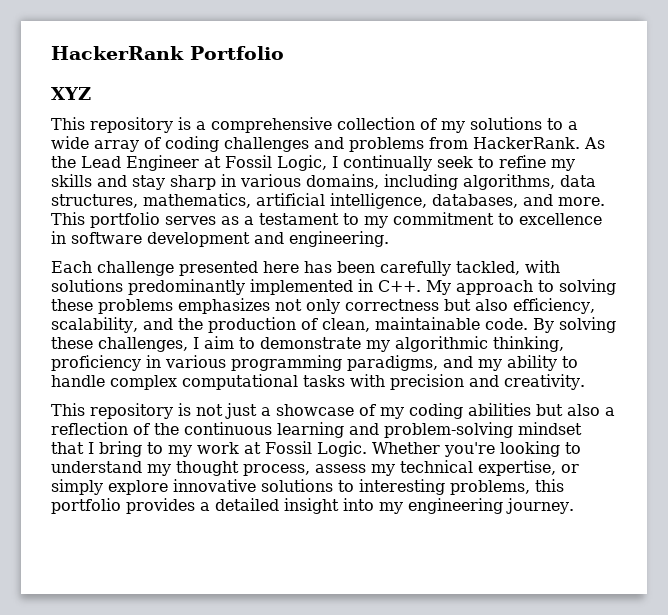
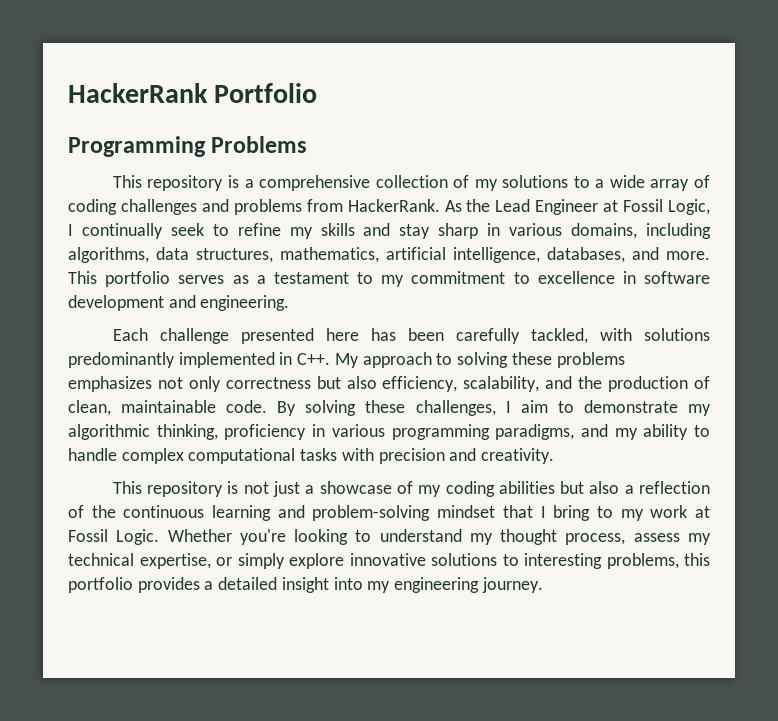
[51,87,91,100] XYZ -> [68,136,308,157] Programming Problems

